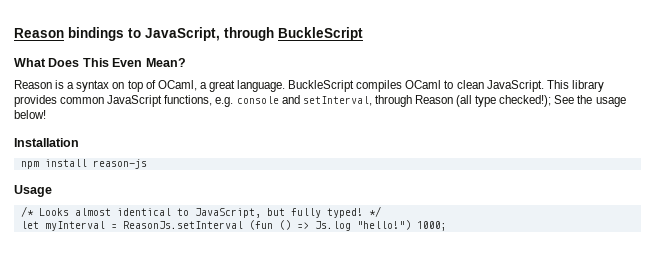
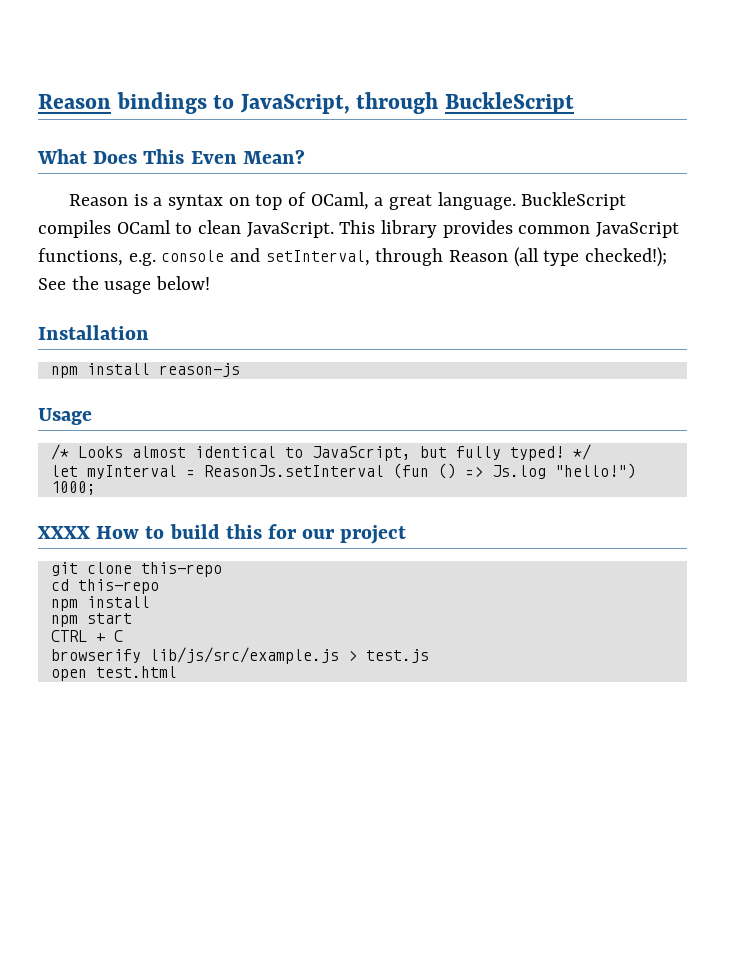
(447, 226) none -> [37,524,407,544] [50,562,222,577] [50,579,159,594] [50,596,150,611] [50,613,132,627] [50,630,123,642] [50,647,429,664] [50,666,177,681] // XXXX How to build this for our project // git clone this-repo // cd this-repo // npm install // npm start // CTRL + C // browserify lib/js/src/example.js > test.js // open test.html

